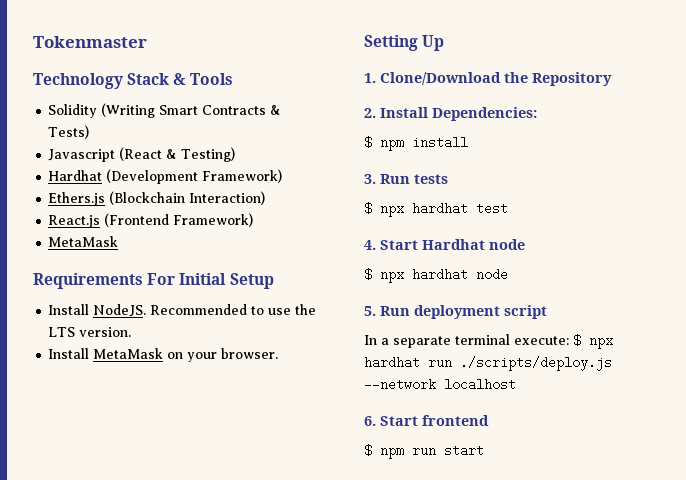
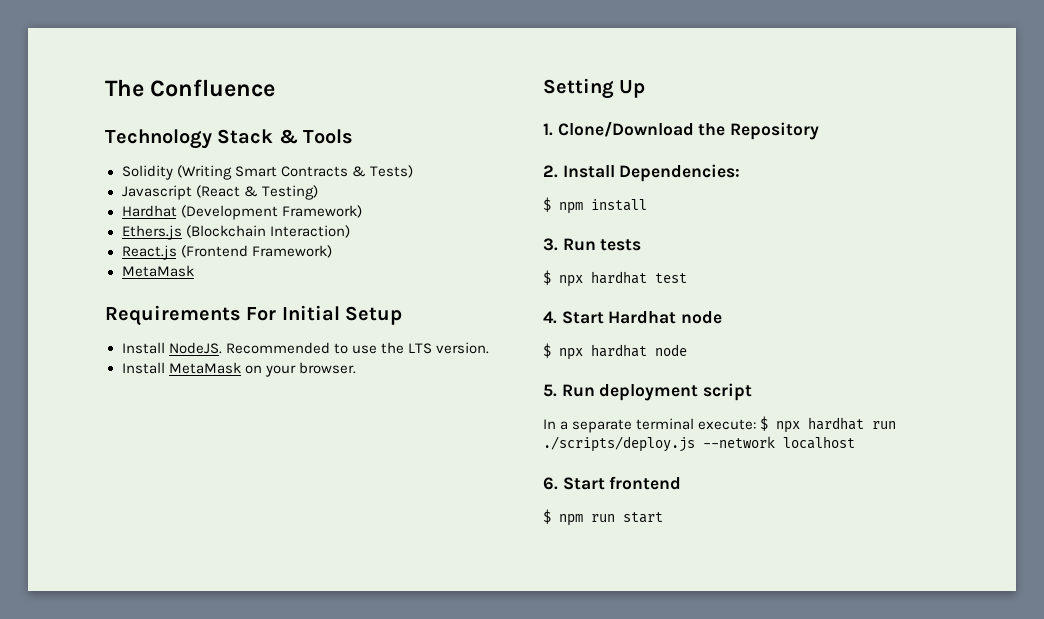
[33,36,147,48] Tokenmaster -> [105,79,276,97] The Confluence

